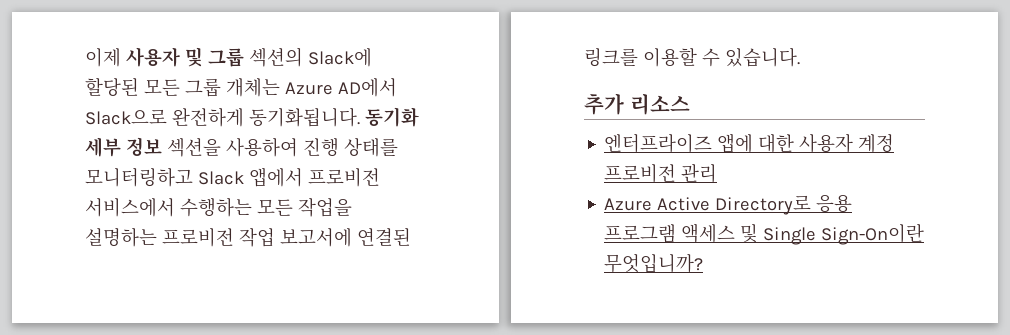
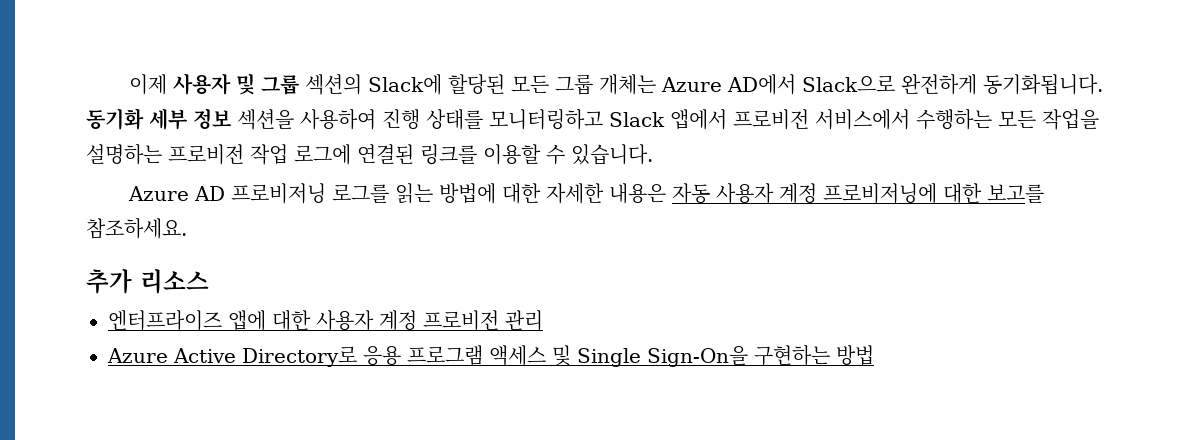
[279,228,352,247] 보고서에 -> [294,144,351,165] 로그에
(800, 57) none -> [128,183,1045,204] [86,218,187,239] // Azure AD 프로비저닝 로그를 읽는 방법에 대한 자세한 내용은 자동 사용자 계정 프로비저닝에 대한 보고를 참조하세요.
[821,224,925,245] [604,253,704,273] Sign-On이란 무엇입니까? -> [647,345,874,367] Sign-On을 구현하는 방법

